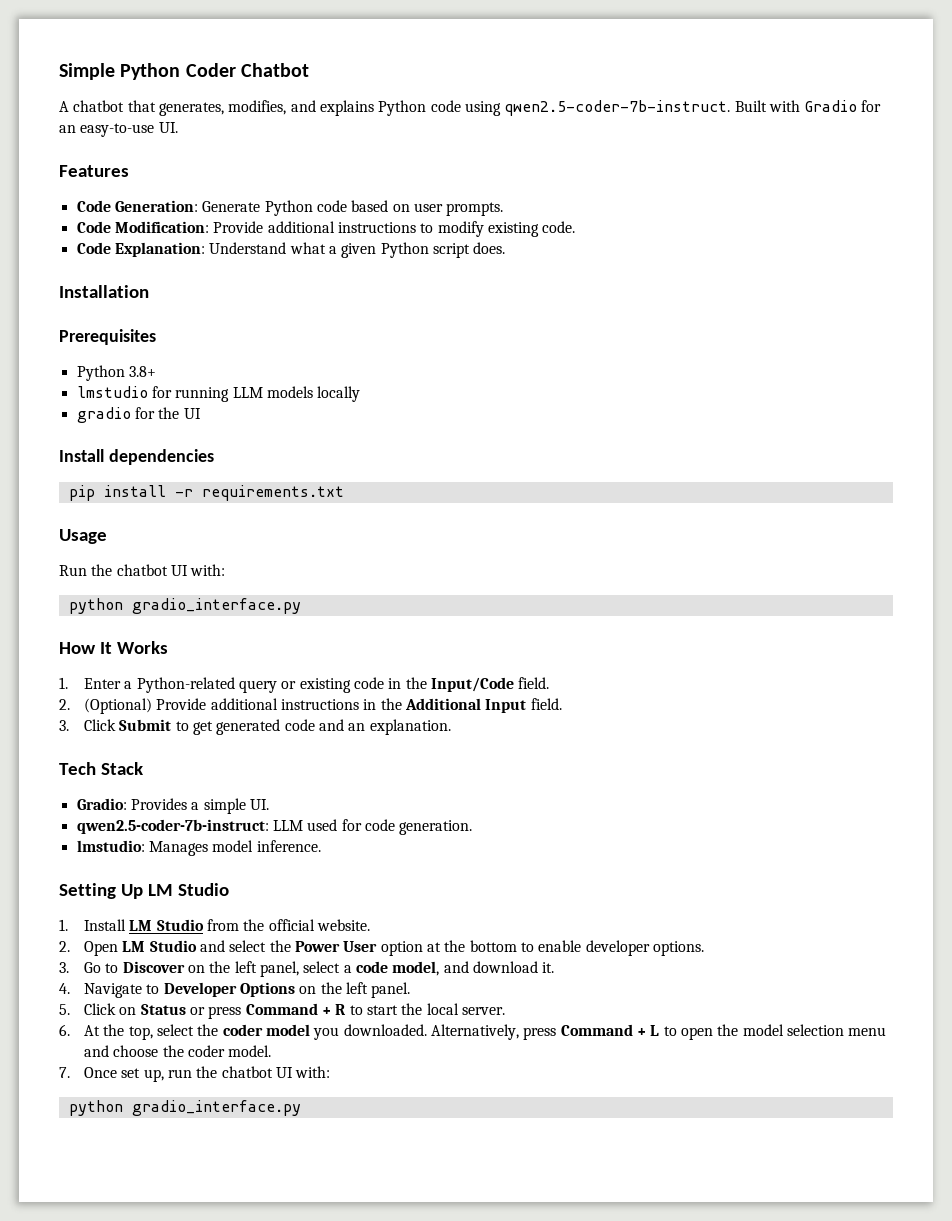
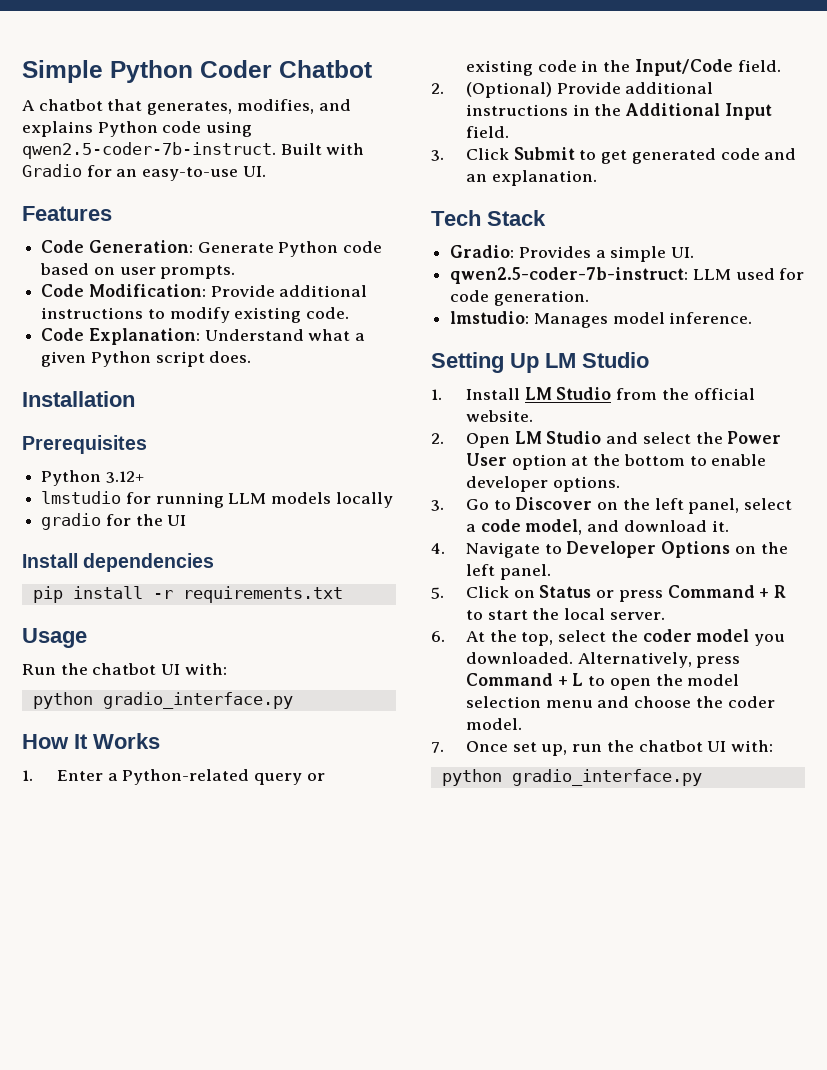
[128,366,156,377] 3.8+ -> [105,471,144,483] 3.12+

